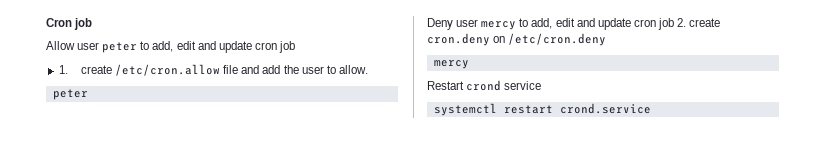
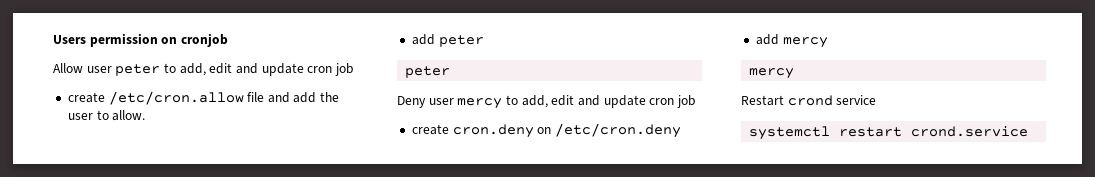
[46,18,93,30] Cron job -> [53,33,228,47] Users permission on cronjob
[58,65,68,74] 1. -> (353, 69) none
(368, 69) none -> [411,34,484,47] // add peter
[677,18,687,27] 2. -> (695, 101) //
(607, 39) none -> [755,34,828,48] // add mercy

